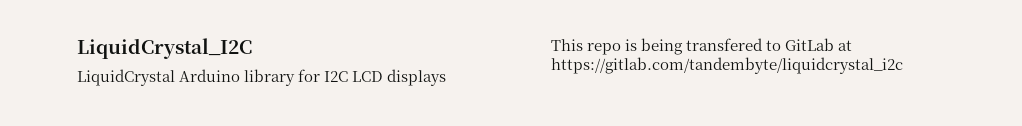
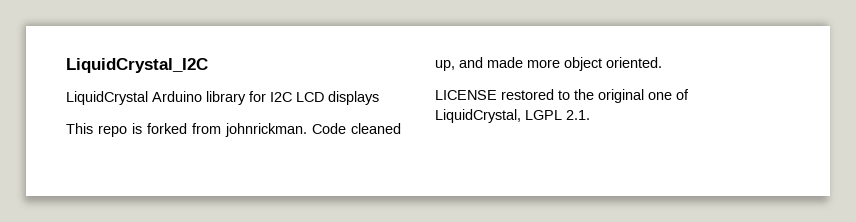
[641,38,853,55] [551,57,903,74] being transfered to GitLab at https://gitlab.com/tandembyte/liquidcrystal_i2c -> [147,123,401,137] [435,57,662,71] [435,89,689,103] [435,109,590,123] forked from johnrickman. Code cleaned up, and made more object oriented. // LICENSE restored to the original one of LiquidCrystal, LGPL 2.1.

